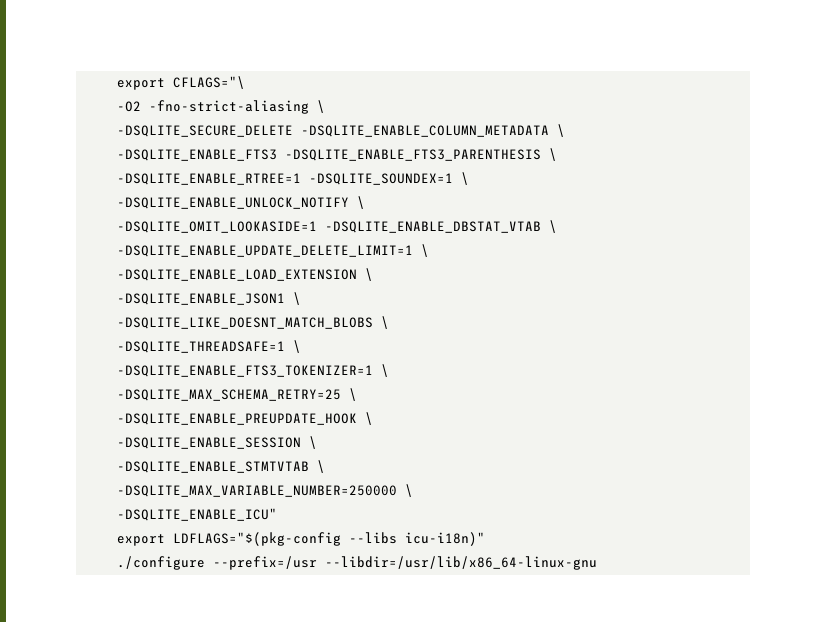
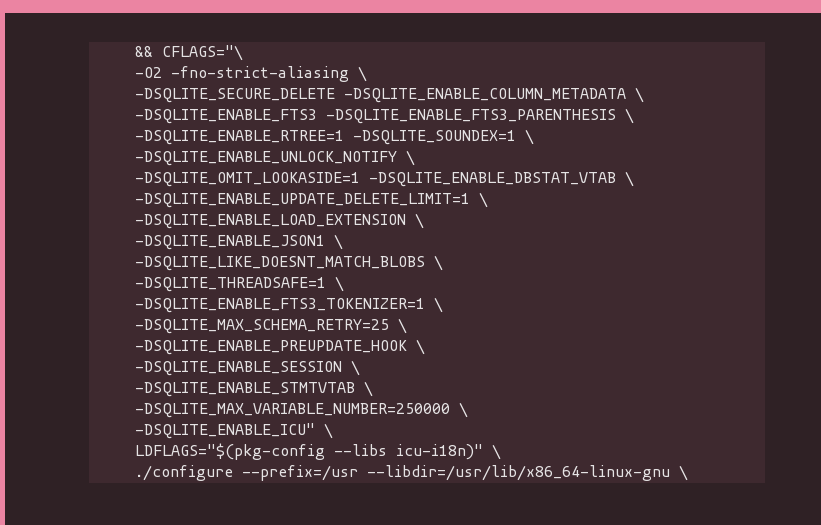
[116,78,165,90] export -> [135,46,154,57] &&
[116,534,165,546] // export -> [324,423,334,439] \ //
(485, 539) none -> [492,444,502,460] \
(597, 563) none -> [679,465,689,481] \

